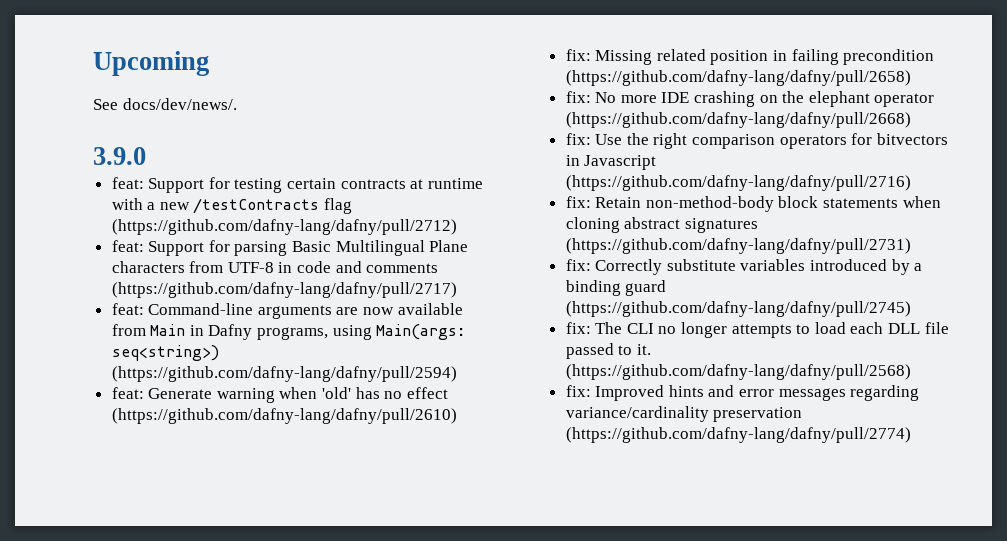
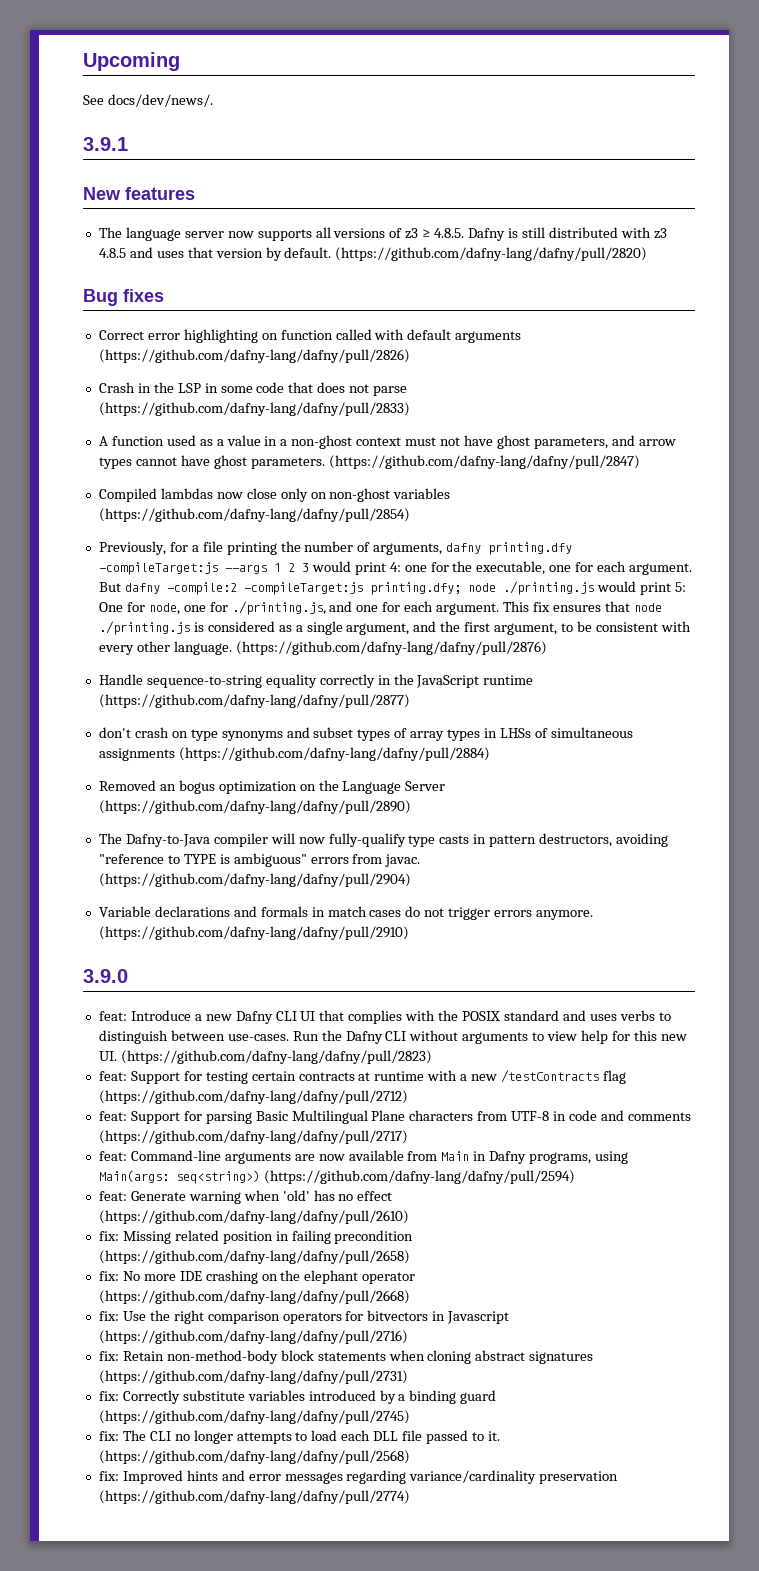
[93,147,146,165] 3.9.0 -> [83,137,128,151] [83,187,195,200] [98,227,667,241] [98,247,648,261] [83,289,164,306] [98,329,522,343] [98,349,410,363] [98,382,408,396] [98,402,410,416] [98,435,676,449] [98,455,640,469] [98,488,451,502] [98,508,410,522] [98,541,573,555] [98,561,693,575] [98,581,686,595] [98,601,662,615] [98,621,691,635] [98,641,547,655] [98,674,534,688] [98,694,410,708] [98,727,633,741] [98,747,490,761] [98,780,446,794] [98,800,411,814] [98,833,669,847] [98,853,421,867] [98,873,411,887] [98,906,594,920] [98,926,409,940] [83,969,128,983] [98,1010,671,1024] [98,1030,687,1044] [98,1050,432,1064] 3.9.1 // New features // The language server now supports all versions of z3 ≥ 4.8.5. Dafny is still distributed with z3 4.8.5 and uses that version by default. (https://github.com/dafny-lang/dafny/pull/2820) // Bug fixes // Correct error highlighting on function called with default arguments (https://github.com/dafny-lang/dafny/pull/2826) // Crash in the LSP in some code that does not parse (https://github.com/dafny-lang/dafny/pull/2833) // A function used as a value in a non-ghost context must not have ghost parameters, and arrow types cannot have ghost parameters. (https://github.com/dafny-lang/dafny/pull/2847) // Compiled lambdas now close only on non-ghost variables (https://github.com/dafny-lang/dafny/pull/2854) // Previously, for a file printing the number of arguments, dafny printing.dfy -compileTarget:js --args 1 2 3 would print 4: one for the executable, one for each argument. But dafny -compile:2 -compileTarget:js printing.dfy; node ./printing.js would print 5: One for node, one for ./printing.js, and one for each argument. This fix ensures that node ./printing.js is considered as a single argument, and the first argument, to be consistent with every other language. (https://github.com/dafny-lang/dafny/pull/2876) // Handle sequence-to-string equality correctly in the JavaScript runtime (https://github.com/dafny-lang/dafny/pull/2877) // don't crash on type synonyms and subset types of array types in LHSs of simultaneous assignments (https://github.com/dafny-lang/dafny/pull/2884) // Removed an bogus optimization on the Language Server (https://github.com/dafny-lang/dafny/pull/2890) // The Dafny-to-Java compiler will now fully-qualify type casts in pattern destructors, avoiding "reference to TYPE is ambiguous" errors from javac. (https://github.com/dafny-lang/dafny/pull/2904) // Variable declarations and formals in match cases do not trigger errors anymore. (https://github.com/dafny-lang/dafny/pull/2910) // 3.9.0 // feat: Introduce a new Dafny CLI UI that complies with the POSIX standard and uses verbs to distinguish between use-cases. Run the Dafny CLI without arguments to view help for this new UI. (https://github.com/dafny-lang/dafny/pull/2823)

